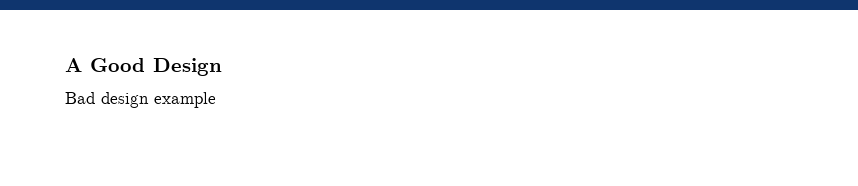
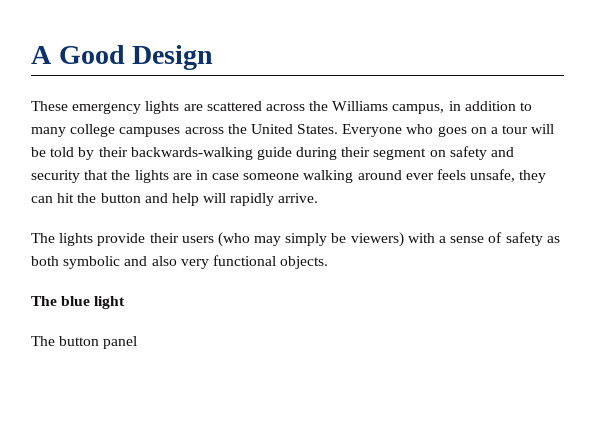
[65,92,216,108] Bad design example -> [31,101,533,114] [31,124,555,137] [31,146,515,160] [31,169,547,183] [31,193,319,206] [31,232,560,247] [31,255,329,269] [31,296,126,309] [31,336,138,349] These emergency lights are scattered across the Williams campus, in addition to many college campuses across the United States. Everyone who goes on a tour will be told by their backwards-walking guide during their segment on safety and security that the lights are in case someone walking around ever feels unsafe, they can hit the button and help will rapidly arrive. // The lights provide their users (who may simply be viewers) with a sense of safety as both symbolic and also very functional objects. // The blue light // The button panel

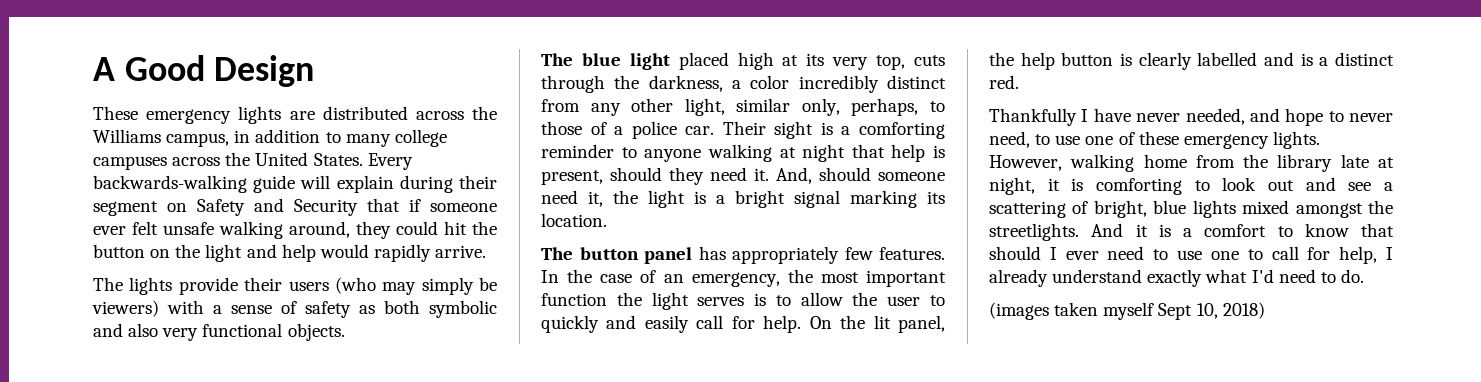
[206,101,262,111] scattered -> [322,106,408,120] distributed
[342,124,555,137] [31,146,515,160] [31,169,547,183] [31,193,141,203] Everyone who goes on a tour will be told by their backwards-walking guide during their segment on safety and security that the lights are in case someone walking around ever feels unsafe, they can hit the button -> [367,153,413,170] [93,175,497,193] [93,198,497,216] [93,221,497,239] [93,244,243,262] Every backwards-walking guide will explain during their segment on Safety and Security that if someone ever felt unsafe walking around, they could hit the button on the light
[203,193,227,203] will -> [319,244,369,258] would
[31,336,138,349] // The button panel -> [678,52,946,70] [541,75,946,93] [541,98,945,116] [541,121,945,139] [541,144,945,162] [541,167,945,185] [541,190,945,208] [541,213,607,227] [541,246,945,264] [541,269,946,287] [541,292,945,310] [541,315,945,333] [989,52,1394,70] [989,75,1019,89] [989,108,1393,126] [989,131,1320,149] [989,154,1394,172] [989,177,1393,195] [989,200,1393,218] [989,223,1394,241] [989,246,1393,264] [989,269,1364,287] [989,302,1265,320] placed high at its very top, cuts through the darkness, a color incredibly distinct from any other light, similar only, perhaps, to those of a police car. Their sight is a comforting reminder to anyone walking at night that help is present, should they need it. And, should someone need it, the light is a bright signal marking its location. // The button panel has appropriately few features. In the case of an emergency, the most important function the light serves is to allow the user to quickly and easily call for help. On the lit panel, the help button is clearly labelled and is a distinct red. // Thankfully I have never needed, and hope to never need, to use one of these emergency lights. However, walking home from the library late at night, it is comforting to look out and see a scattering of bright, blue lights mixed amongst the streetlights. And it is a comfort to know that should I ever need to use one to call for help, I already understand exactly what I'd need to do. // (images taken myself Sept 10, 2018)

